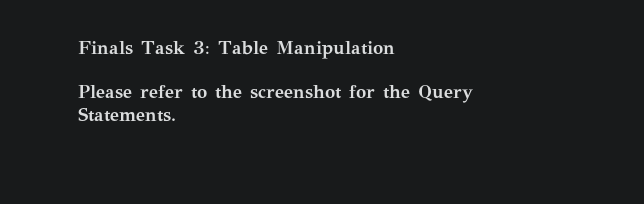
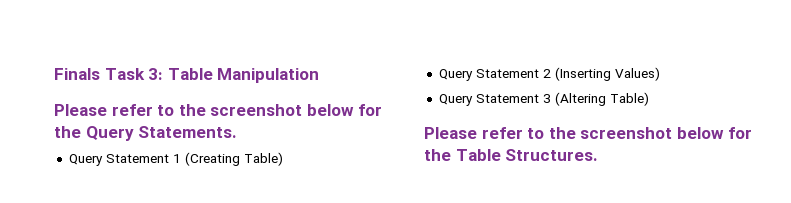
(342, 92) none -> [306,104,354,116] below
(176, 114) none -> [68,152,283,166] [438,67,660,81] [438,92,649,106] [424,127,752,139] [424,149,599,161] // Query Statement 1 (Creating Table) // Query Statement 2 (Inserting Values) // Query Statement 3 (Altering Table) // Please refer to the screenshot below for the Table Structures.

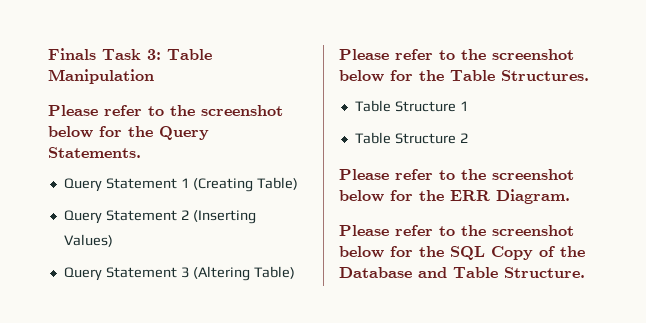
(599, 155) none -> [354,100,468,112] [354,132,468,144] [339,169,574,180] [339,189,570,204] [339,225,574,236] [339,246,585,260] [339,267,585,278] // Table Structure 1 // Table Structure 2 // Please refer to the screenshot below for the ERR Diagram. // Please refer to the screenshot below for the SQL Copy of the Database and Table Structure.

